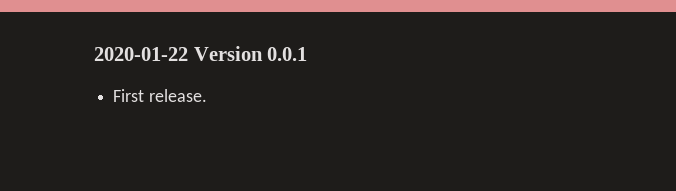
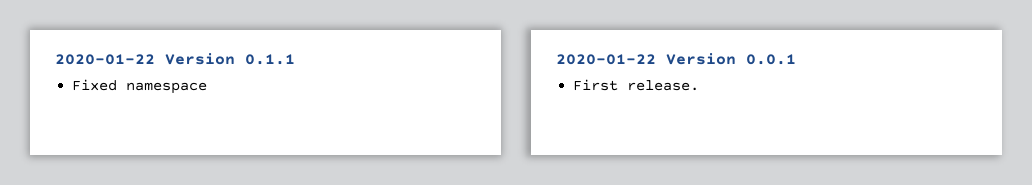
[94,46,263,61] 2020-01-22 Version -> [55,53,295,65] [72,79,208,94] [556,53,736,65] 2020-01-22 Version 0.1.1 // Fixed namespace // 2020-01-22 Version

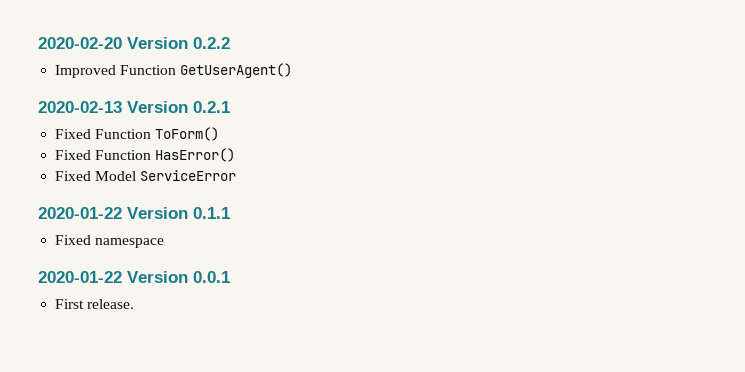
(55, 59) none -> [38,37,230,49] [55,63,293,78] [38,101,230,113] [55,127,220,141] [55,148,236,162] [55,170,237,181] 2020-02-20 Version 0.2.2 // Improved Function GetUserAgent() // 2020-02-13 Version 0.2.1 // Fixed Function ToForm() // Fixed Function HasError() // Fixed Model ServiceError //

